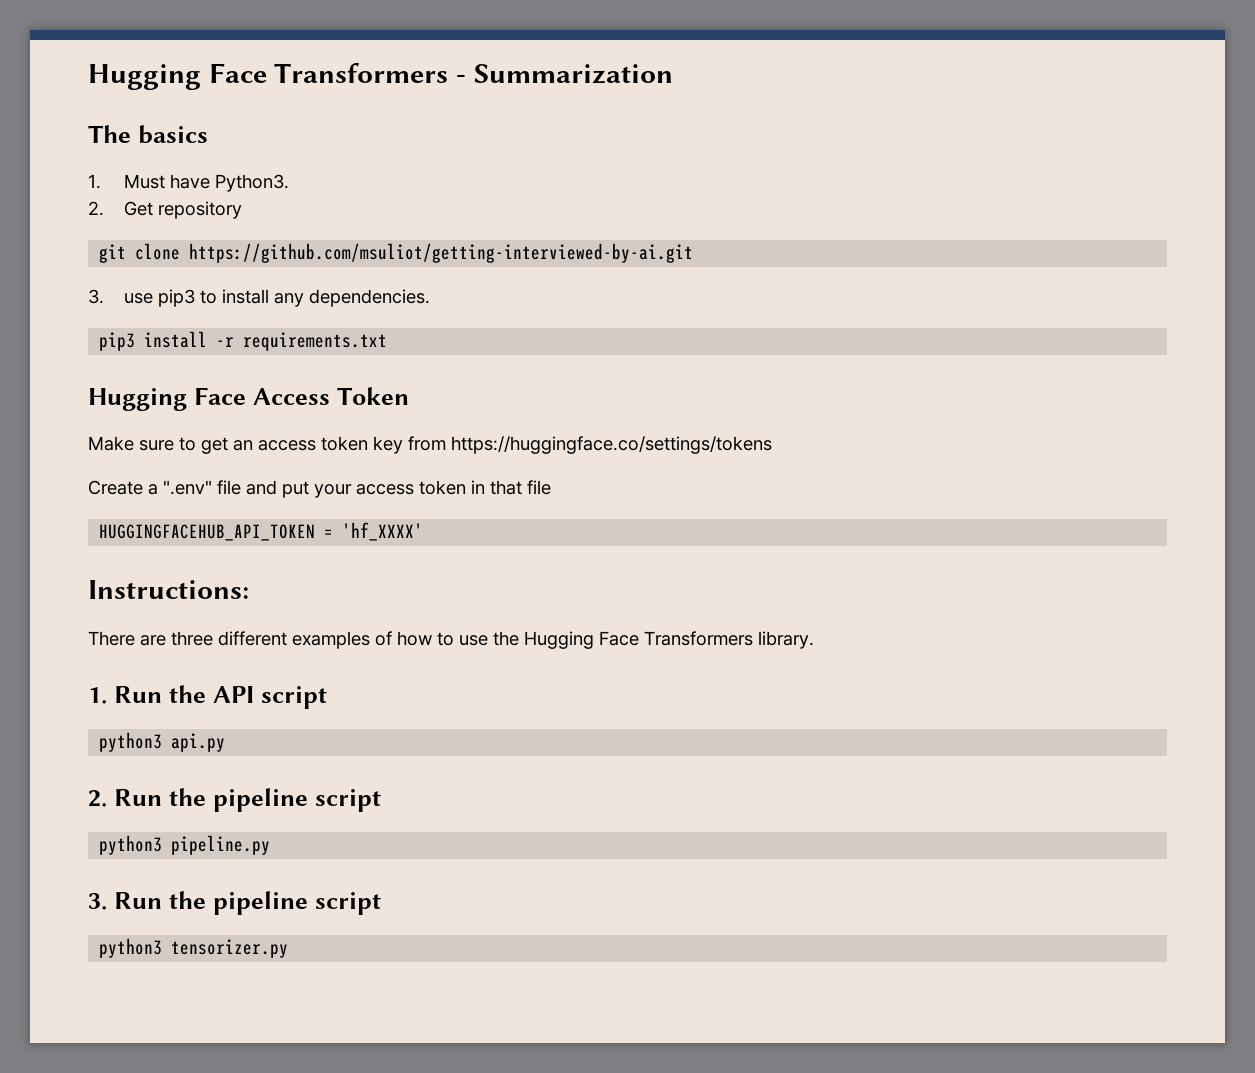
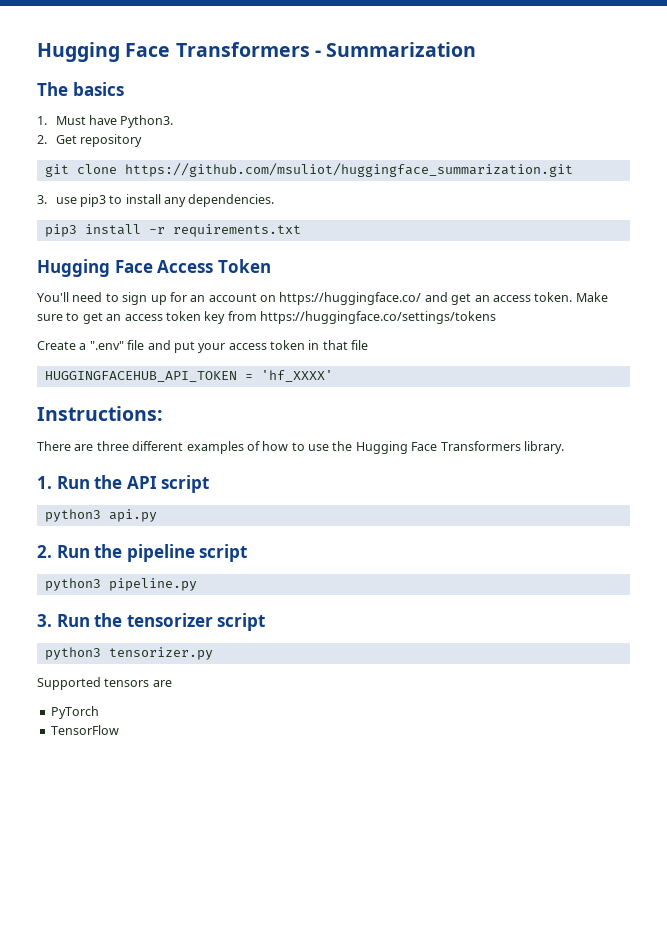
[189,243,694,263] https://github.com/msuliot/getting-interviewed-by-ai.git -> [124,163,573,177] https://github.com/msuliot/huggingface_summarization.git
(409, 396) none -> [37,292,573,305] You'll need to sign up for an account on https://huggingface.co/ and get an access token.
[212,891,308,915] pipeline -> [126,613,213,627] tensorizer
(289, 948) none -> [37,677,172,690] [50,706,99,719] [50,725,119,735] // Supported tensors are // PyTorch // TensorFlow

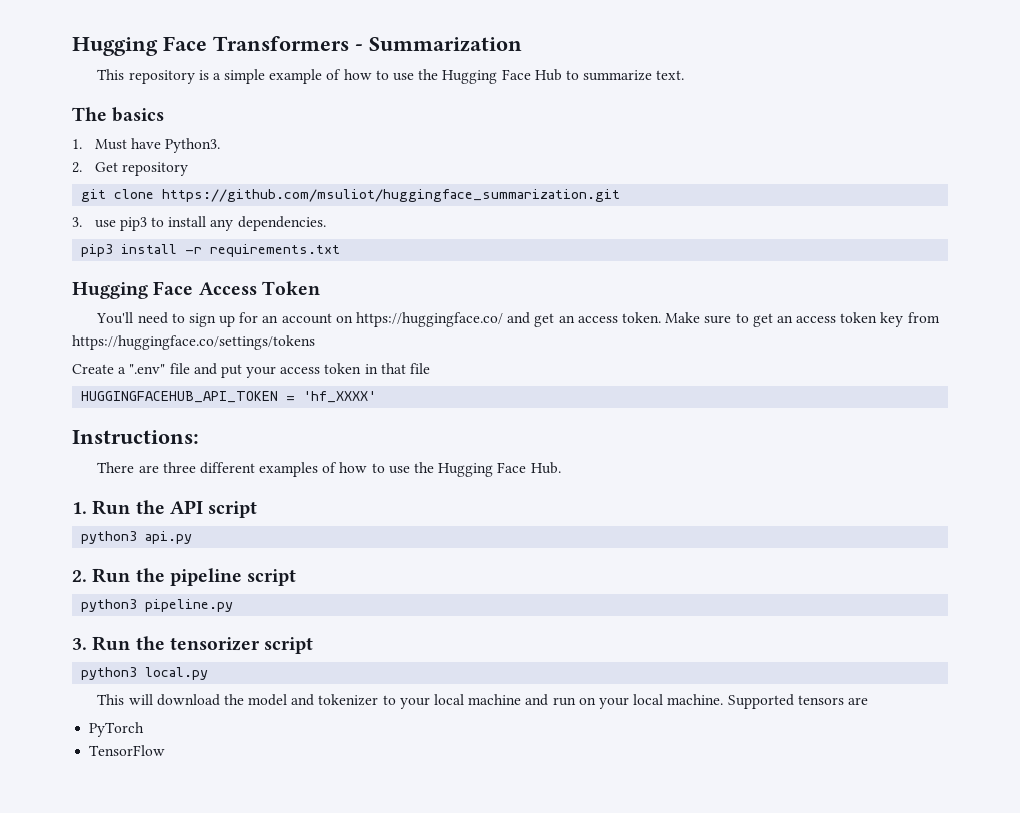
(477, 49) none -> [97,69,685,84] // This repository is a simple example of how to use the Hugging Face Hub to summarize text.
[440,441,564,454] Transformers library. -> [530,462,561,474] Hub.
[108,647,213,660] tensorizer.py // -> [145,667,209,680] [97,694,724,709] local.py // This will download the model and tokenizer to your local machine and run on your local machine.

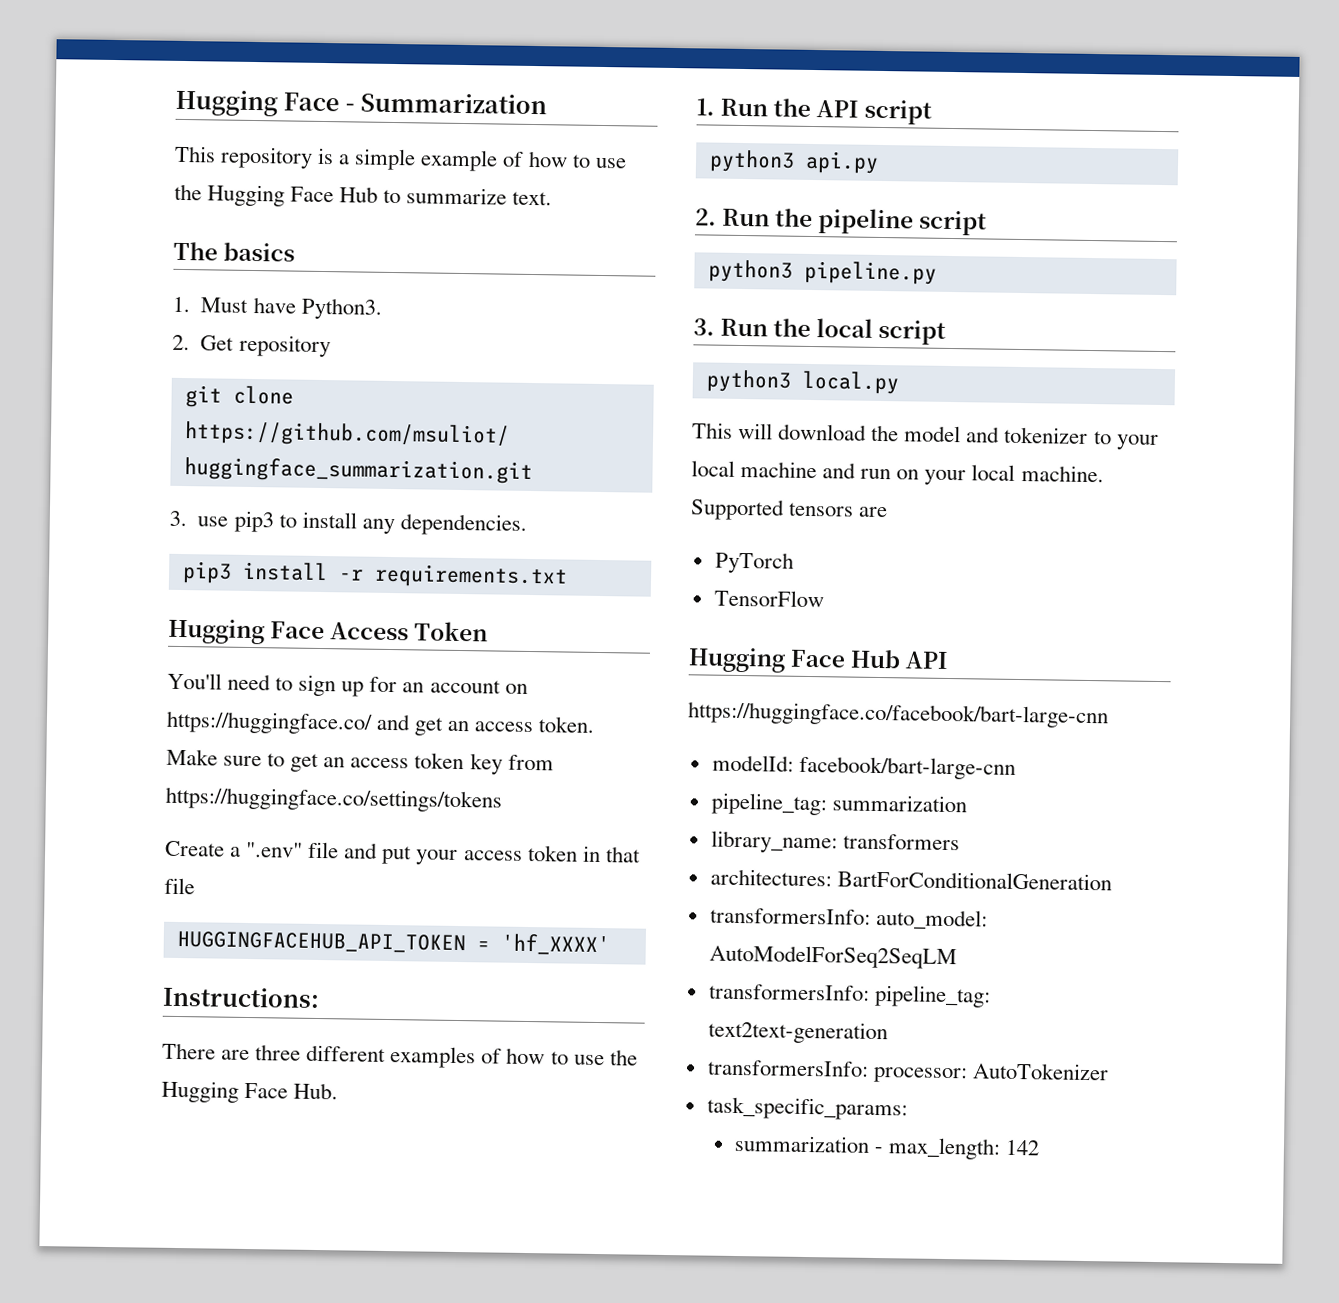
[72,36,349,56] Hugging Face Transformers -> [175,89,340,117] Hugging Face
[169,637,260,651] tensorizer -> [816,318,874,338] local
(166, 750) none -> [688,647,950,673] [687,701,1109,729] [711,754,1016,780] [710,792,967,816] [710,830,960,854] [709,868,1112,891] [709,907,988,930] [708,944,957,970] [708,983,991,1008] [707,1020,888,1045] [706,1059,1109,1084] [706,1096,908,1121] [734,1134,1041,1160] // Hugging Face Hub API // https://huggingface.co/facebook/bart-large-cnn // modelId: facebook/bart-large-cnn // pipeline_tag: summarization // library_name: transformers // architectures: BartForConditionalGeneration // transformersInfo: auto_model: AutoModelForSeq2SeqLM // transformersInfo: pipeline_tag: text2text-generation // transformersInfo: processor: AutoTokenizer // task_specific_params: // summarization - max_length: 142

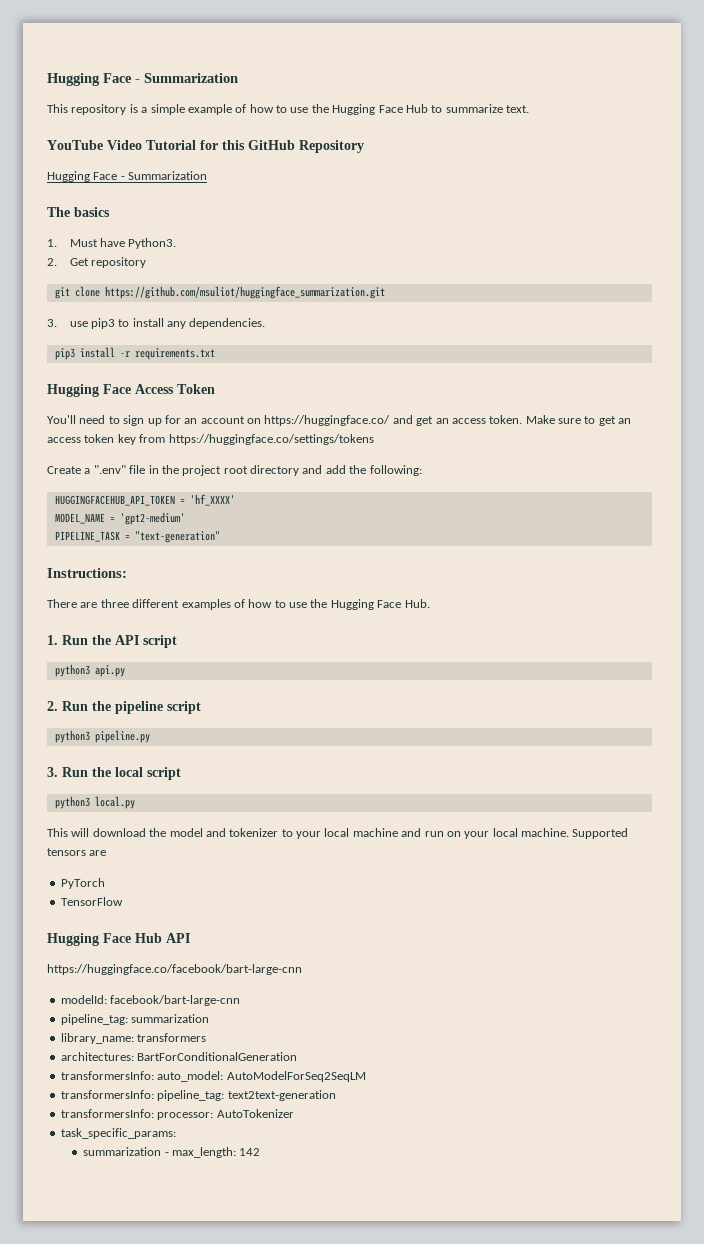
(553, 198) none -> [47,140,364,153] [47,171,208,182] // YouTube Video Tutorial for this GitHub Repository // Hugging Face - Summarization
[344,842,641,865] [164,877,195,895] [176,930,610,956] and put your access token in that file // HUGGINGFACEHUB_API_TOKEN = 'hf_XXXX' -> [148,465,422,476] [54,494,235,506] [54,512,185,525] [54,531,220,543] in the project root directory and add the following: // HUGGINGFACEHUB_API_TOKEN = 'hf_XXXX' // MODEL_NAME = 'gpt2-medium' // PIPELINE_TASK = "text-generation"

